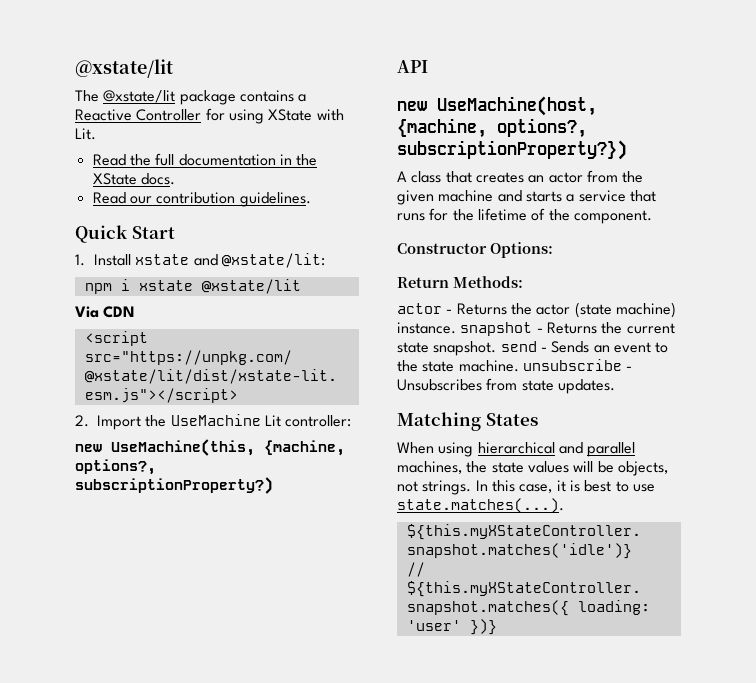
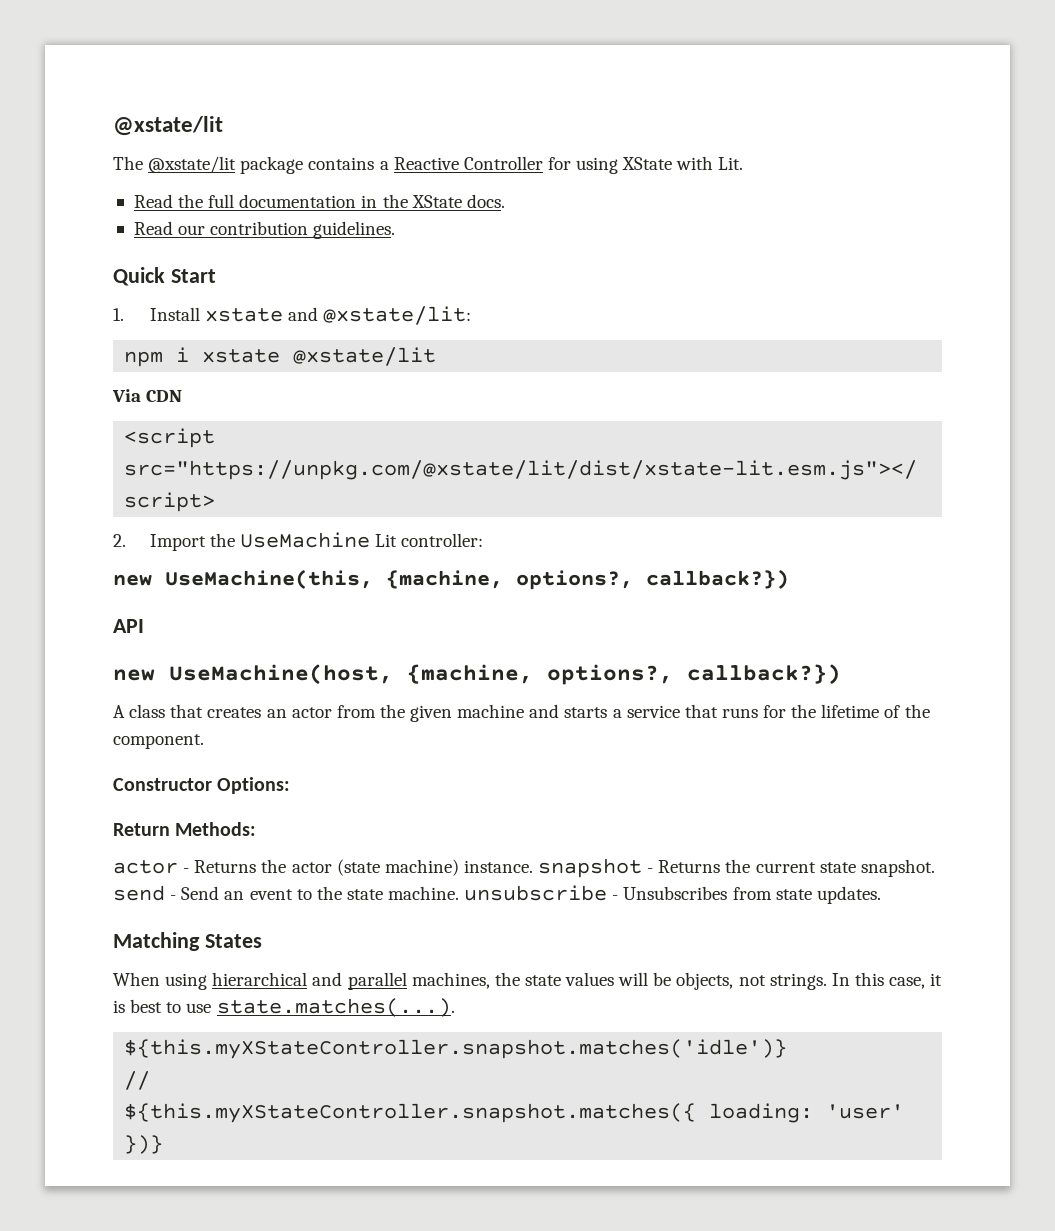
[75,477,273,494] subscriptionProperty?) -> [646,569,789,589] callback?})
[397,140,627,160] subscriptionProperty?}) -> [687,664,841,685] callback?})
[551,341,590,353] Sends -> [181,886,220,900] Send

